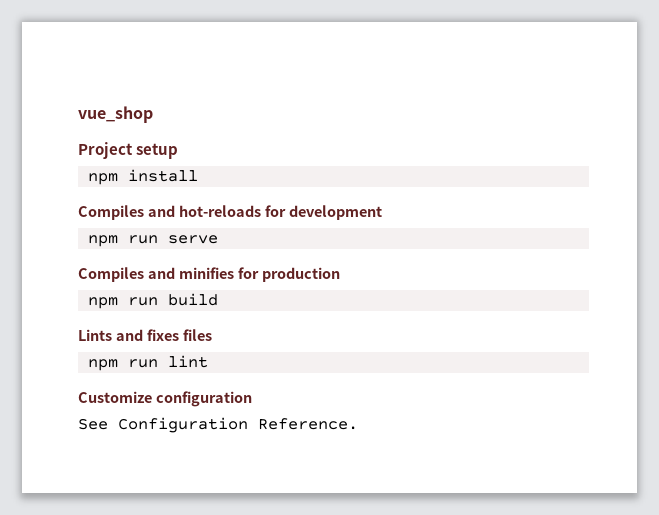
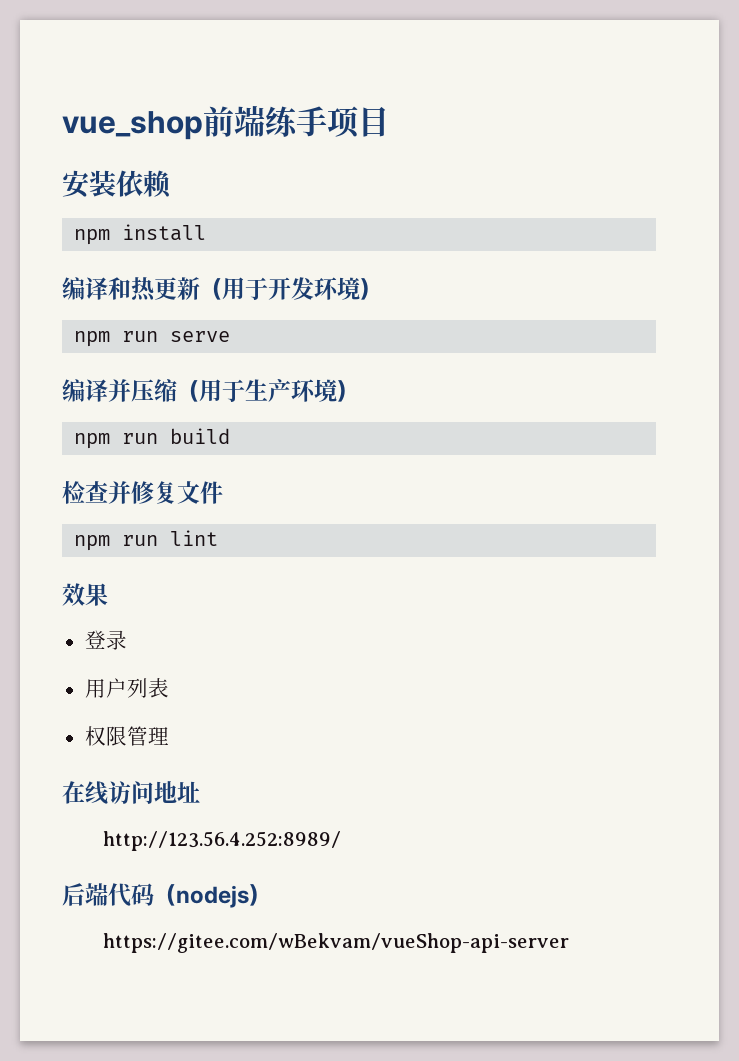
[78,142,179,159] [88,169,199,185] [78,205,382,220] [88,235,219,247] [78,267,340,282] // Project setup // npm install // Compiles and hot-reloads for development // npm run serve // Compiles and minifies for production -> [203,106,389,139] [62,170,172,198] [74,224,207,245] [62,277,382,302] [74,331,231,347] [62,379,359,402] 前端练手项目 // 安装依赖 // npm install // 编译和热更新（用于开发环境） // npm run serve // 编译并压缩（用于生产环境）
[78,329,212,341] Lints and fixes files -> [62,481,223,504] 检查并修复文件
[78,391,252,407] [78,417,358,433] Customize configuration // See Configuration Reference. -> [62,583,108,606] [84,630,127,650] [84,678,169,698] [84,726,169,746] [62,781,200,805] [102,831,341,851] [62,883,271,908] [102,933,569,953] 效果 // 登录 // 用户列表 // 权限管理 // 在线访问地址 // http://123.56.4.252:8989/ // 后端代码（nodejs） // https://gitee.com/wBekvam/vueShop-api-server

